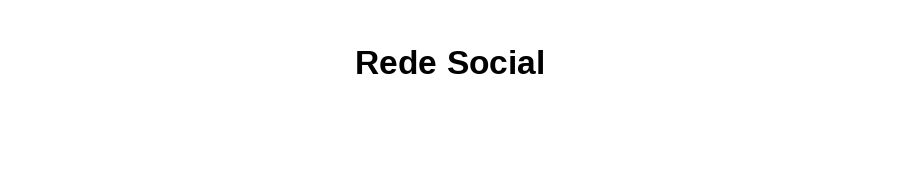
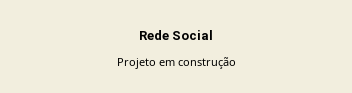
(545, 62) none -> [116,57,236,69] // Projeto em construção

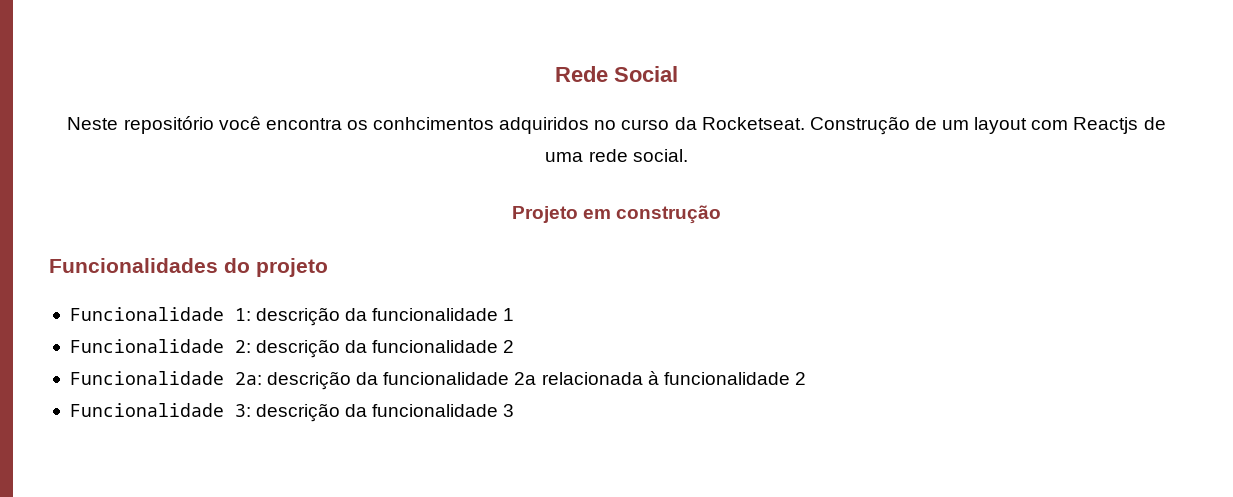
[116,57,236,69] Projeto em construção -> [67,116,1166,135] [545,149,688,162] [511,205,722,224] [49,258,328,277] [69,307,515,326] [69,339,515,358] [69,371,806,390] [69,403,515,422] Neste repositório você encontra os conhcimentos adquiridos no curso da Rocketseat. Construção de um layout com Reactjs de uma rede social. // Projeto em construção // Funcionalidades do projeto // Funcionalidade 1: descrição da funcionalidade 1 // Funcionalidade 2: descrição da funcionalidade 2 // Funcionalidade 2a: descrição da funcionalidade 2a relacionada à funcionalidade 2 // Funcionalidade 3: descrição da funcionalidade 3

